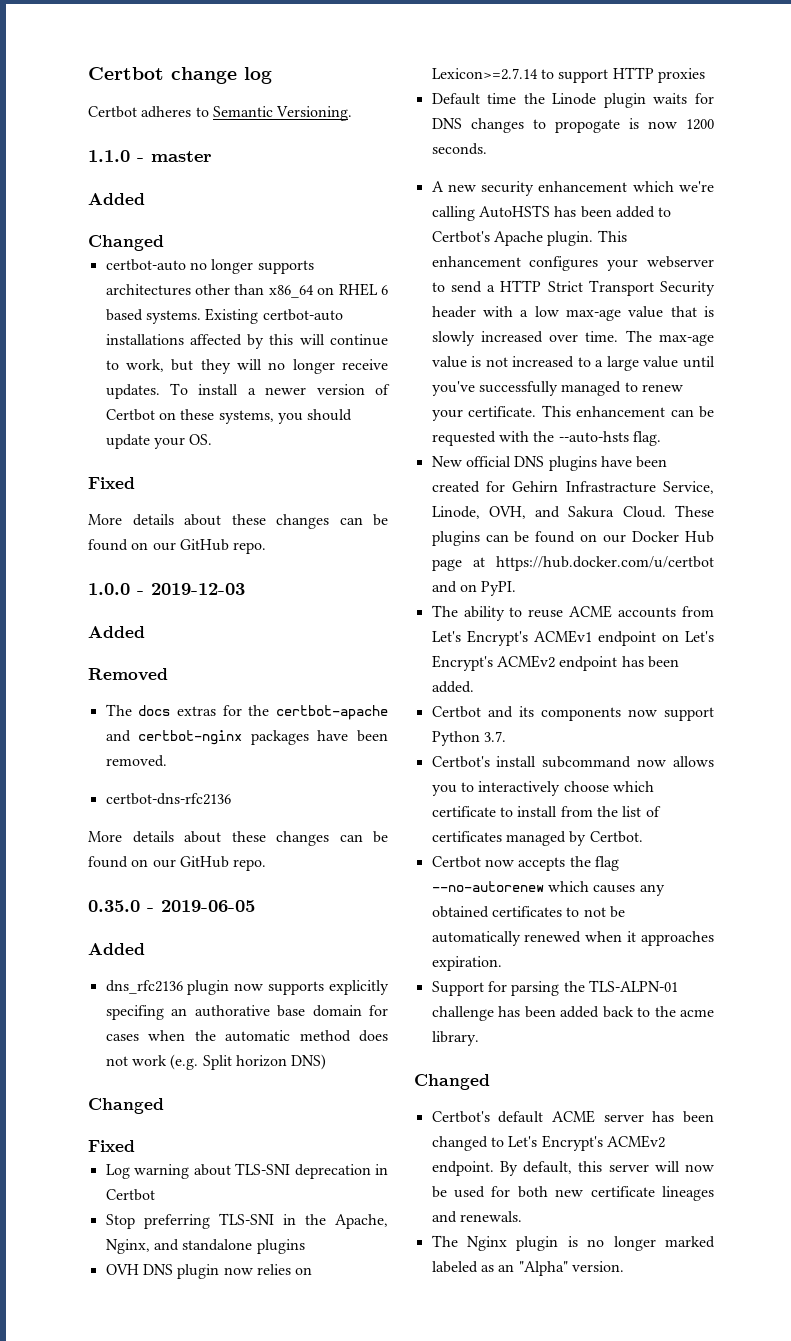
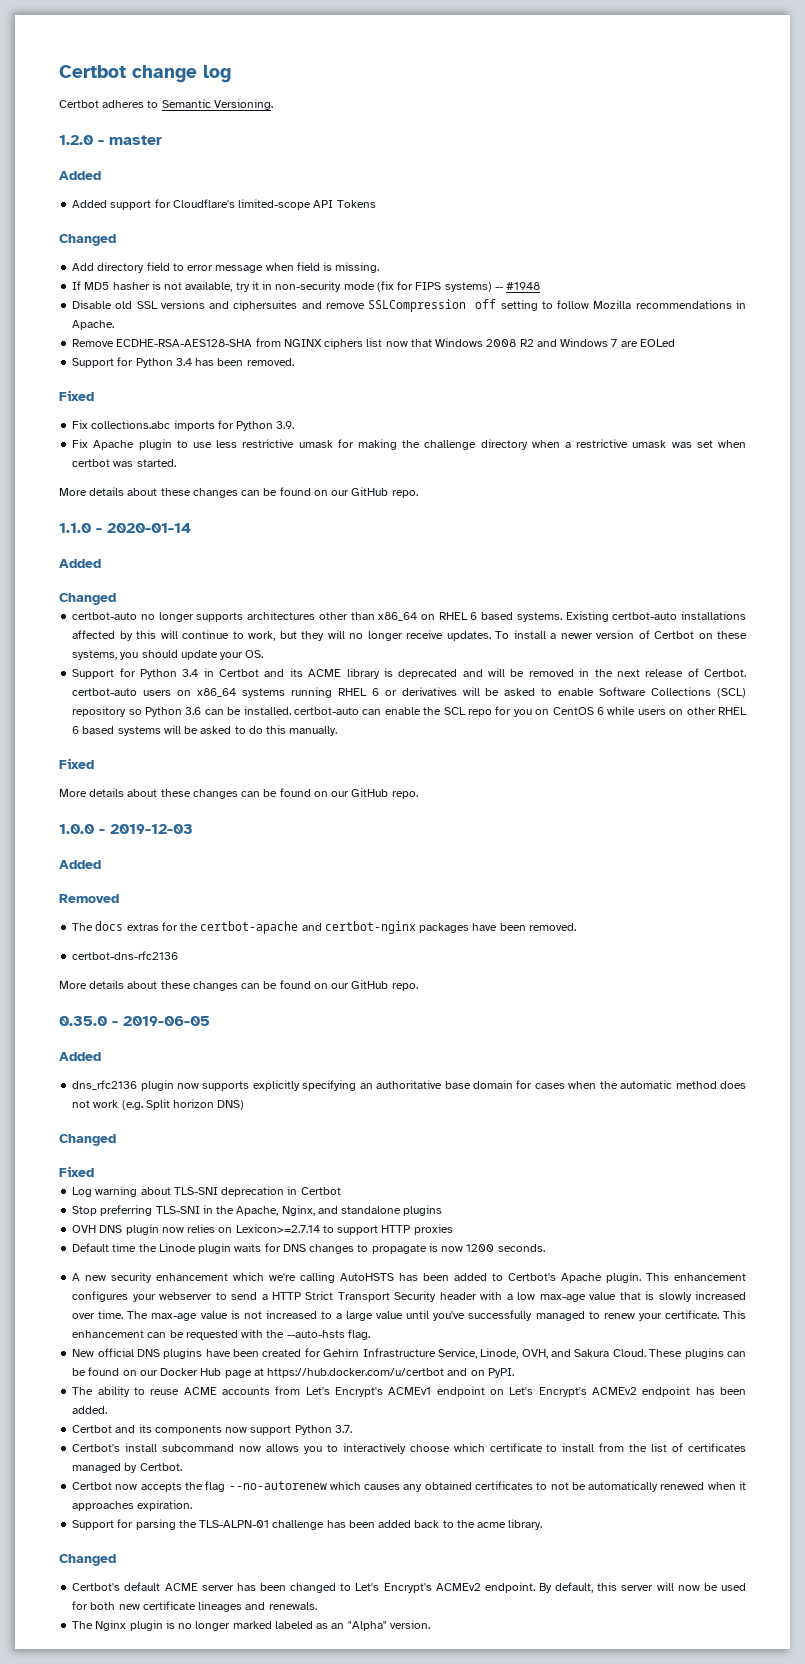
(353, 113) none -> [59,135,162,145] [59,171,101,180] [72,199,376,210] [59,234,116,246] [72,262,380,273] [72,281,541,292] [72,299,746,312] [72,320,115,330] [72,338,675,349] [72,357,294,368] [59,390,94,401] [72,420,295,431] [72,439,746,450] [72,459,176,467] [59,487,418,498] // 1.2.0 - master // Added // Added support for Cloudflare's limited-scope API Tokens // Changed // Add directory field to error message when field is missing. // If MD5 hasher is not available, try it in non-security mode (fix for FIPS systems) -- #1948 // Disable old SSL versions and ciphersuites and remove SSLCompression off setting to follow Mozilla recommendations in Apache. // Remove ECDHE-RSA-AES128-SHA from NGINX ciphers list now that Windows 2008 R2 and Windows 7 are EOLed // Support for Python 3.4 has been removed. // Fixed // Fix collections.abc imports for Python 3.9. // Fix Apache plugin to use less restrictive umask for making the challenge directory when a restrictive umask was set when certbot was started. // More details about these changes can be found on our GitHub repo.
[151,151,212,162] master -> [107,523,191,533] 2020-01-14
(213, 439) none -> [72,668,746,679] [72,687,746,698] [72,706,747,717] [72,725,338,736] // Support for Python 3.4 in Certbot and its ACME library is deprecated and will be removed in the next release of Certbot. certbot-auto users on x86_64 systems running RHEL 6 or derivatives will be asked to enable Software Collections (SCL) repository so Python 3.6 can be installed. certbot-auto can enable the SCL repo for you on CentOS 6 while users on other RHEL 6 based systems will be asked to do this manually.
[105,1005,270,1020] specifing an authorative -> [302,1080,443,1091] specifying an authoritative
[554,119,620,133] propogate -> [371,1244,427,1254] propagate
[565,481,656,493] Infrastracture -> [362,1348,436,1357] Infrastructure

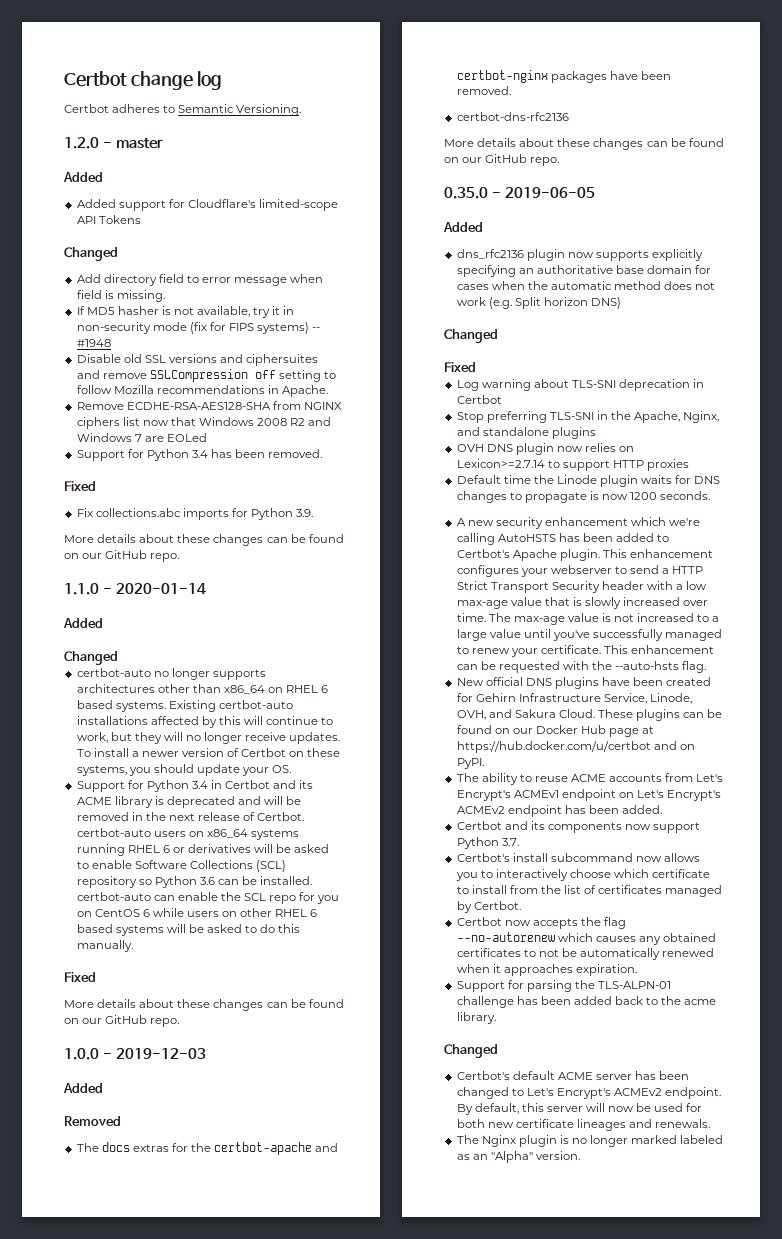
[72,439,746,450] [72,459,176,467] // Fix Apache plugin to use less restrictive umask for making the challenge directory when a restrictive umask was set when certbot was started. -> (314, 513) none

